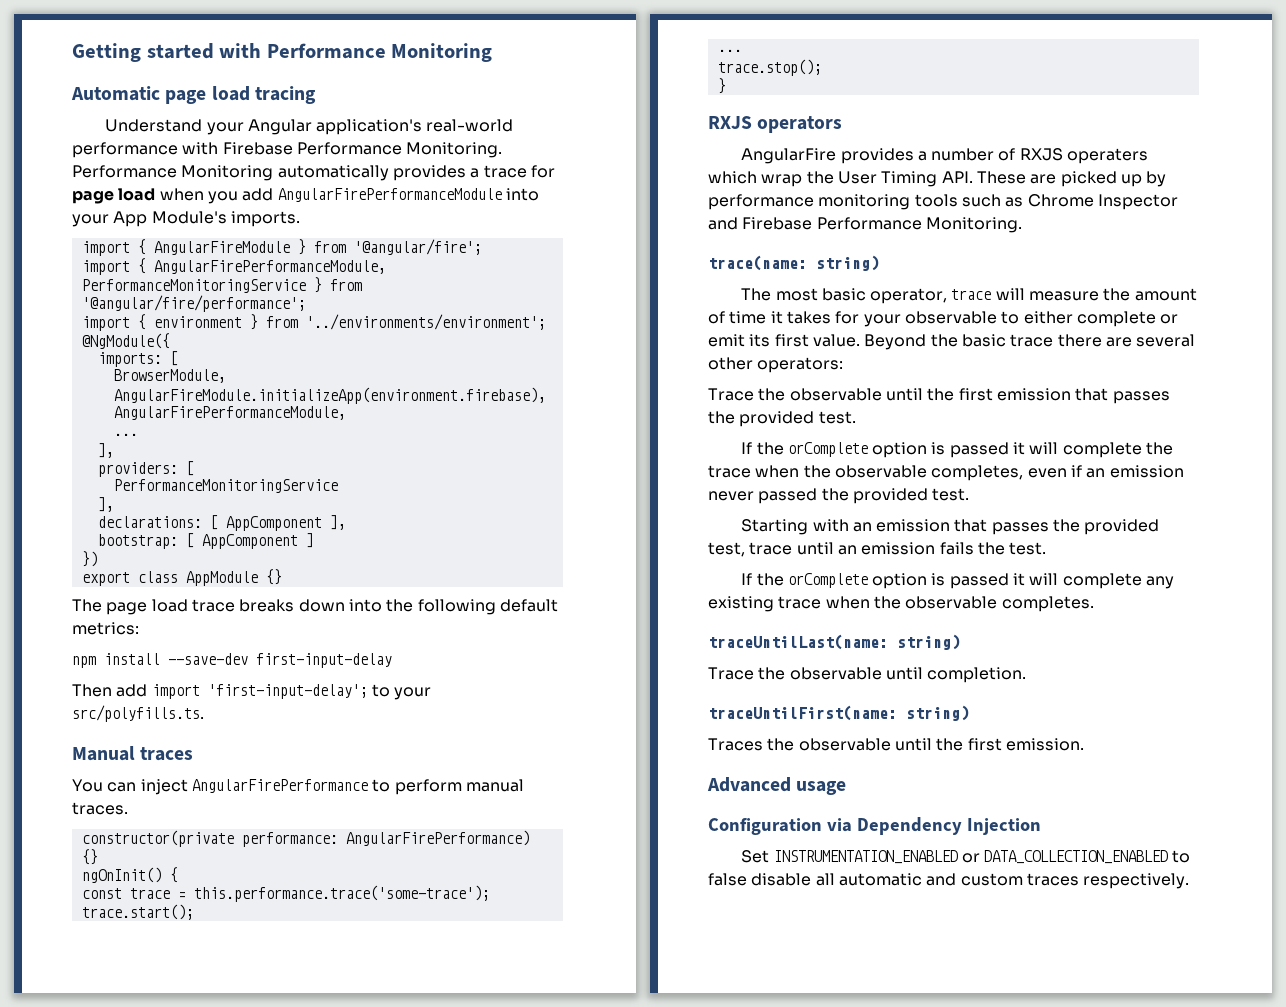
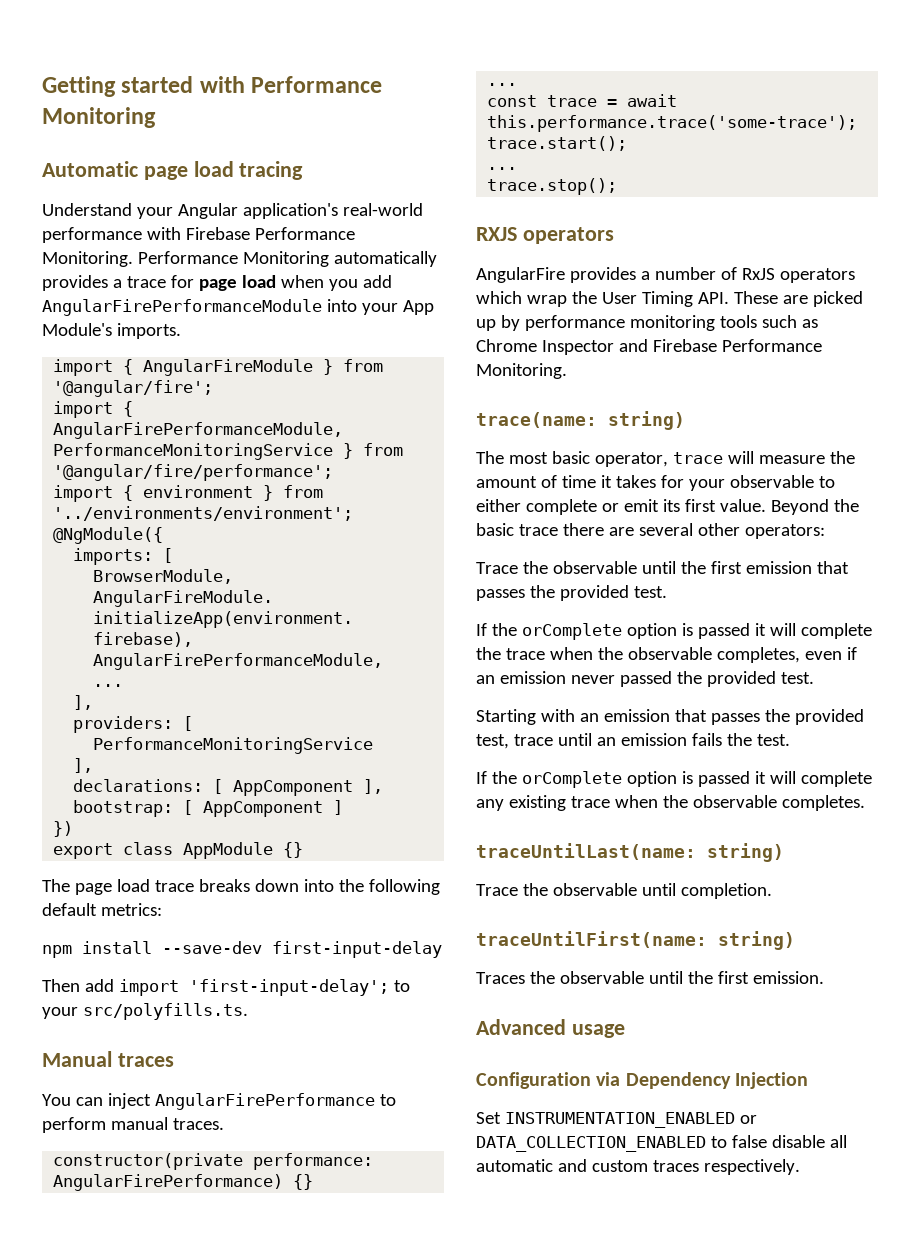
[81,867,178,883] ngOnInit() { -> [487,83,518,86] ...
(186, 895) none -> [627,94,678,107] await
[717,78,726,94] // } -> (618, 186) none
[1019,148,1149,164] RXJS operaters -> [741,268,855,283] RxJS operators

